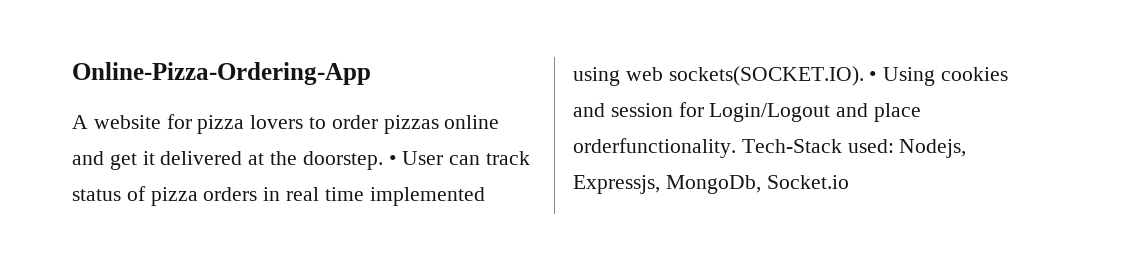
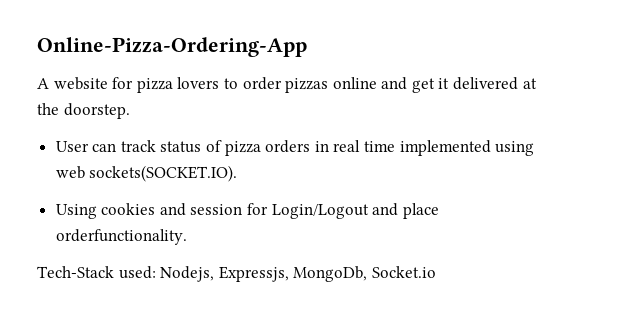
[388,155,397,165] • -> (130, 111) //
[869,71,878,81] • -> (238, 173) //
(736, 148) none -> (187, 237) //

